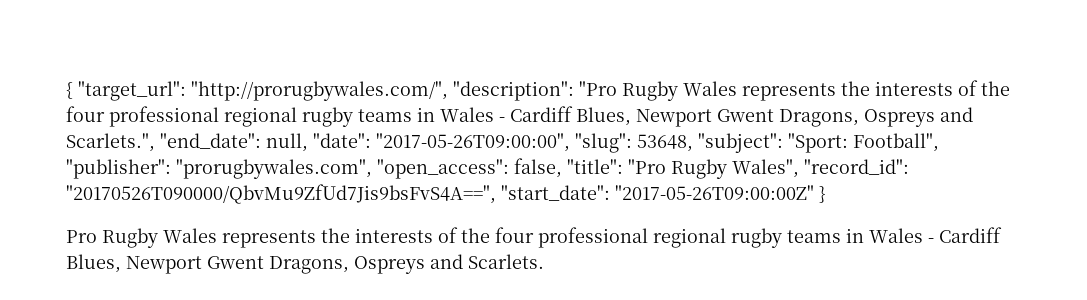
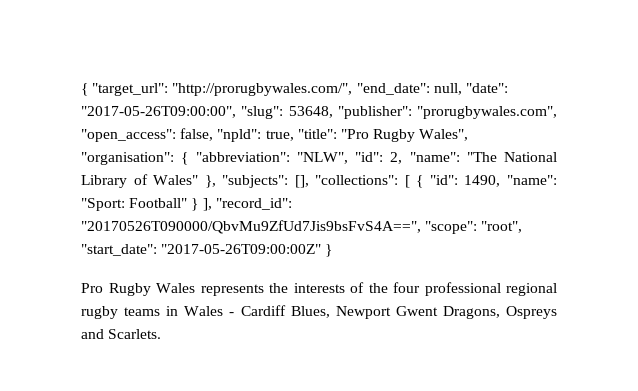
[453,80,1010,101] [66,106,973,127] [66,133,155,152] "description": "Pro Rugby Wales represents the interests of the four professional regional rugby teams in Wales - Cardiff Blues, Newport Gwent Dragons, Ospreys and Scarlets.", -> (353, 89) none
[698,133,939,153] "subject": "Sport: Football", -> (333, 112) none
(562, 168) none -> [217,129,294,142] "npld": true,
[804,159,909,175] [66,184,496,204] "record_id": "20170526T090000/QbvMu9ZfUd7Jis9bsFvS4A==", -> [81,152,557,165] [81,174,557,188] [81,198,292,211] [81,220,523,234] "organisation": { "abbreviation": "NLW", "id": 2, "name": "The National Library of Wales" }, "subjects": [], "collections": [ { "id": 1490, "name": "Sport: Football" } ], "record_id": "20170526T090000/QbvMu9ZfUd7Jis9bsFvS4A==", "scope": "root",

